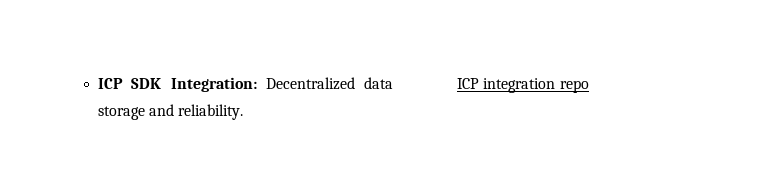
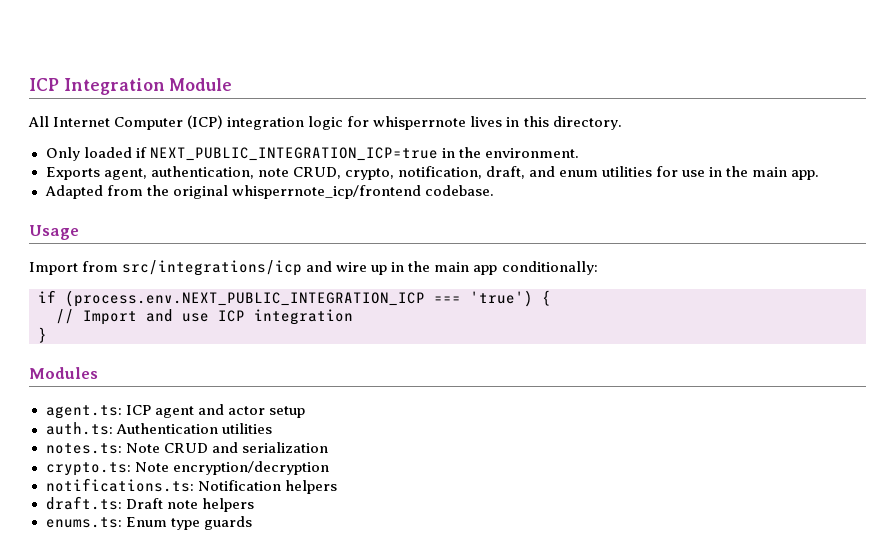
[98,77,393,92] [98,104,244,120] [457,78,589,93] ICP SDK Integration: Decentralized data storage and reliability. // ICP integration repo -> [29,78,233,95] [28,115,622,130] [45,147,579,161] [45,166,820,180] [44,185,494,199] [29,225,79,240] [29,260,598,276] [38,290,551,307] [56,309,353,325] [38,327,47,343] [29,367,98,379] [45,404,305,419] [45,422,272,435] [45,442,328,454] [45,461,329,476] [45,478,337,494] [45,496,254,512] [45,516,252,530] ICP Integration Module // All Internet Computer (ICP) integration logic for whisperrnote lives in this directory. // Only loaded if NEXT_PUBLIC_INTEGRATION_ICP=true in the environment. // Exports agent, authentication, note CRUD, crypto, notification, draft, and enum utilities for use in the main app. // Adapted from the original whisperrnote_icp/frontend codebase. // Usage // Import from src/integrations/icp and wire up in the main app conditionally: // if (process.env.NEXT_PUBLIC_INTEGRATION_ICP === 'true') { // // Import and use ICP integration // } // Modules // agent.ts: ICP agent and actor setup // auth.ts: Authentication utilities // notes.ts: Note CRUD and serialization // crypto.ts: Note encryption/decryption // notifications.ts: Notification helpers // draft.ts: Draft note helpers // enums.ts: Enum type guards

